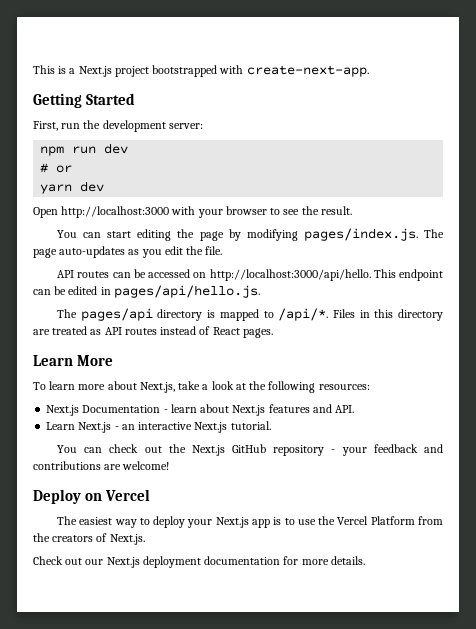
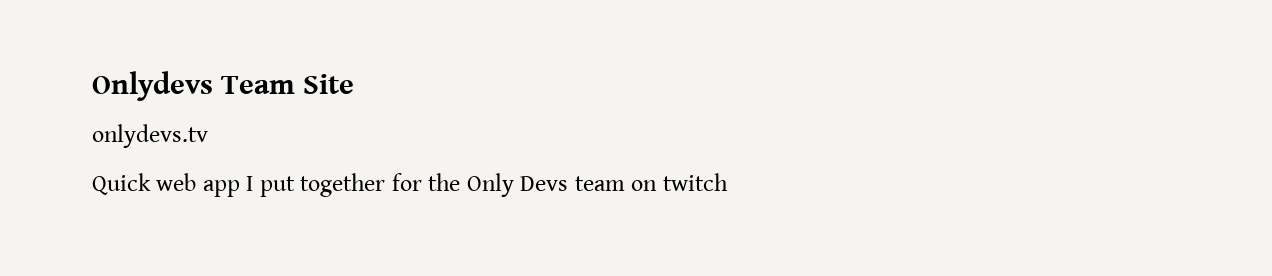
[33,65,369,77] [33,93,136,108] [33,120,203,132] [40,143,129,156] [40,163,73,173] [40,181,105,194] [33,206,352,218] [57,228,444,241] [33,246,223,258] [57,269,443,281] [33,285,260,298] [57,308,444,321] [33,326,273,338] [33,355,114,366] [33,381,370,393] [46,404,355,416] [46,421,271,433] [57,444,444,456] [33,461,170,470] [33,489,151,504] [57,516,443,528] [33,533,145,545] [33,556,365,568] This is a Next.js project bootstrapped with create-next-app. // Getting Started // First, run the development server: // npm run dev // # or // yarn dev // Open http://localhost:3000 with your browser to see the result. // You can start editing the page by modifying pages/index.js. The page auto-updates as you edit the file. // API routes can be accessed on http://localhost:3000/api/hello. This endpoint can be edited in pages/api/hello.js. // The pages/api directory is mapped to /api/*. Files in this directory are treated as API routes instead of React pages. // Learn More // To learn more about Next.js, take a look at the following resources: // Next.js Documentation - learn about Next.js features and API. // Learn Next.js - an interactive Next.js tutorial. // You can check out the Next.js GitHub repository - your feedback and contributions are welcome! // Deploy on Vercel // The easiest way to deploy your Next.js app is to use the Vercel Platform from the creators of Next.js. // Check out our Next.js deployment documentation for more details. -> [92,71,355,101] [92,124,208,148] [92,173,728,197] Onlydevs Team Site // onlydevs.tv // Quick web app I put together for the Only Devs team on twitch

